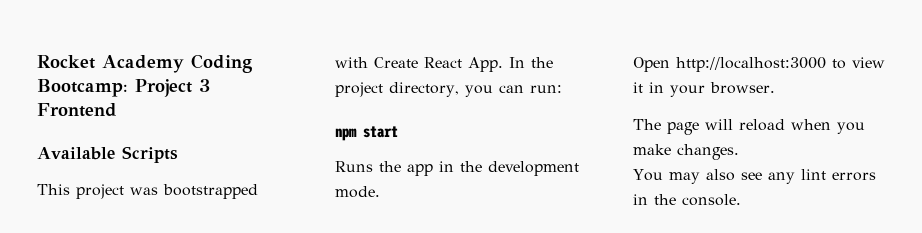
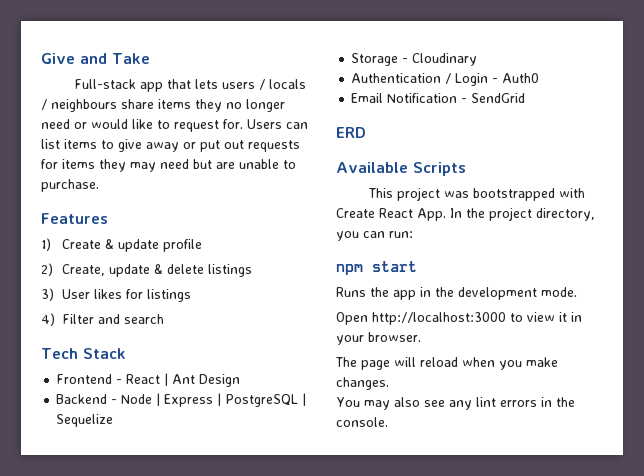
[37,54,252,73] [37,79,210,97] [37,103,117,117] Rocket Academy Coding Bootcamp: Project 3 Frontend -> [41,53,150,64] [74,79,307,92] [41,99,285,112] [41,119,308,132] [41,139,300,152] [41,159,296,172] [41,179,99,192] [41,213,108,224] [41,238,202,252] [41,263,252,277] [41,288,191,302] [41,313,164,326] [41,348,126,359] [56,373,241,387] [56,393,307,407] [56,414,114,427] [351,53,478,66] [351,73,540,86] [351,93,526,103] [336,127,366,138] Give and Take // Full-stack app that lets users / locals / neighbours share items they no longer need or would like to request for. Users can list items to give away or put out requests for items they may need but are unable to purchase. // Features // 1) Create & update profile // 2) Create, update & delete listings // 3) User likes for listings // 4) Filter and search // Tech Stack // Frontend - React | Ant Design // Backend - Node | Express | PostgreSQL | Sequelize // Storage - Cloudinary // Authentication / Login - Auth0 // Email Notification - SendGrid // ERD

